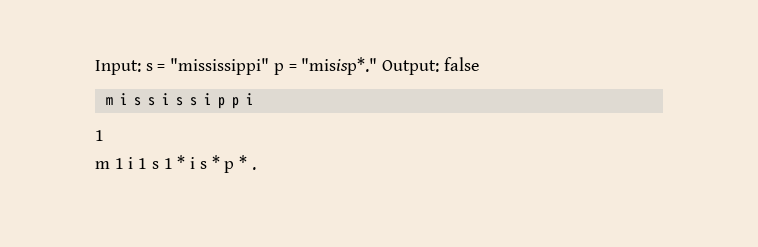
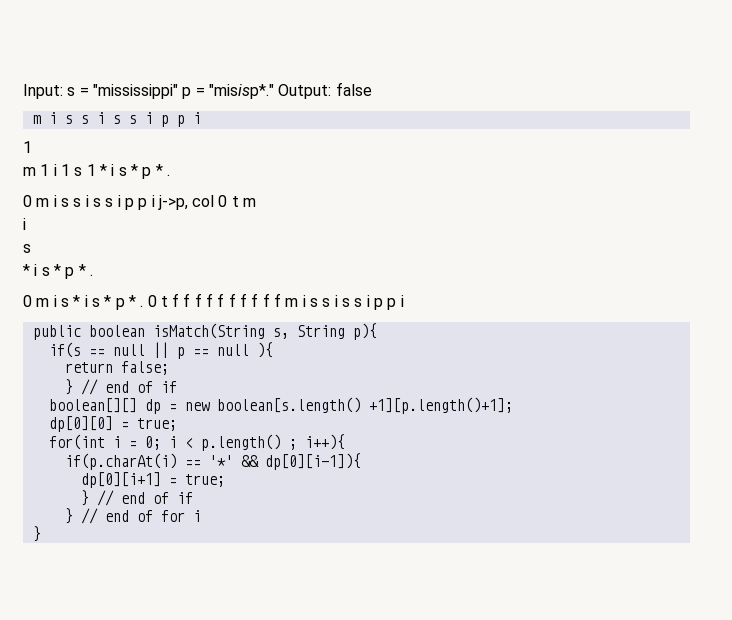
(256, 168) none -> [23,195,257,210] [23,218,26,230] [23,244,31,253] [23,264,93,279] [23,293,404,310] [32,323,377,340] [48,342,273,359] [64,361,169,375] [64,379,177,395] [48,397,513,414] [48,416,177,432] [48,434,345,451] [64,453,361,470] [80,472,225,488] [80,490,193,506] [64,508,201,524] [32,526,41,542] // 0 m i s s i s s i p p i j->p, col 0 t m // i // s // * i s * p * . // 0 m i s * i s * p * . 0 t f f f f f f f f f f m i s s i s s i p p i // public boolean isMatch(String s, String p){ // if(s == null || p == null ){ // return false; // } // end of if // boolean[][] dp = new boolean[s.length() +1][p.length()+1]; // dp[0][0] = true; // for(int i = 0; i < p.length() ; i++){ // if(p.charAt(i) == '*' && dp[0][i-1]){ // dp[0][i+1] = true; // } // end of if // } // end of for i // }

